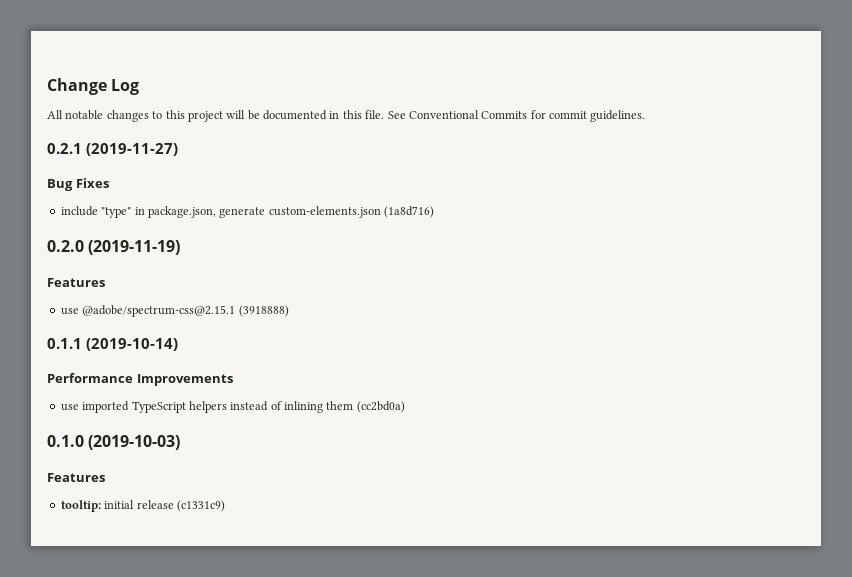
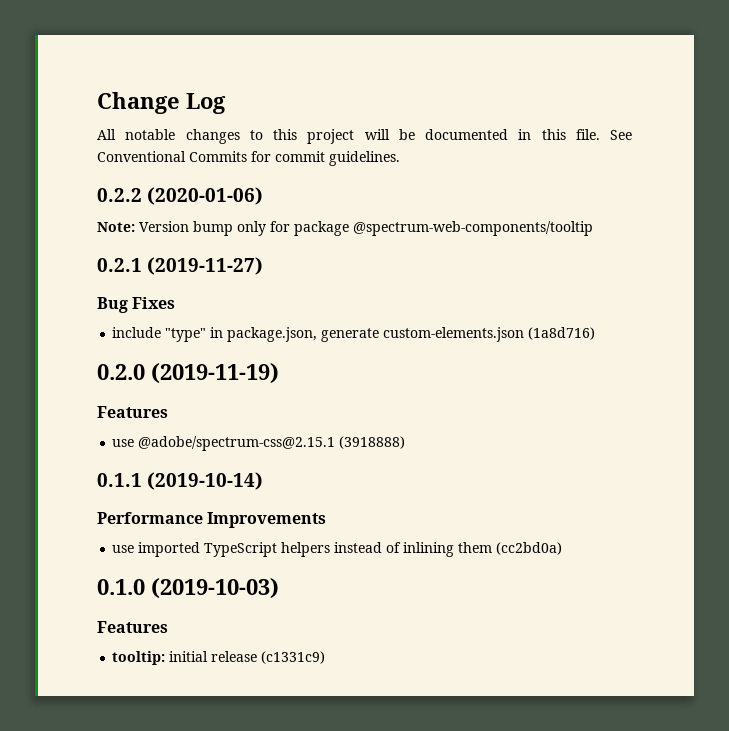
(646, 116) none -> [97,187,264,205] [97,221,593,236] // 0.2.2 (2020-01-06) // Note: Version bump only for package @spectrum-web-components/tooltip

